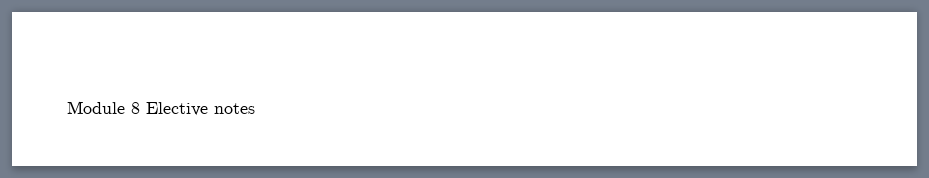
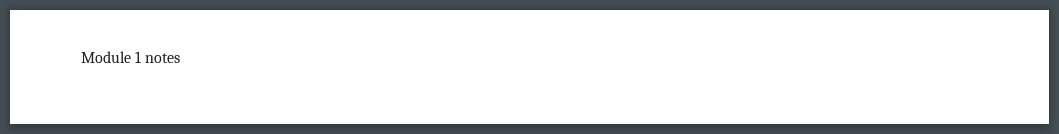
[131,102,208,116] 8 Elective -> [135,51,142,63] 1

